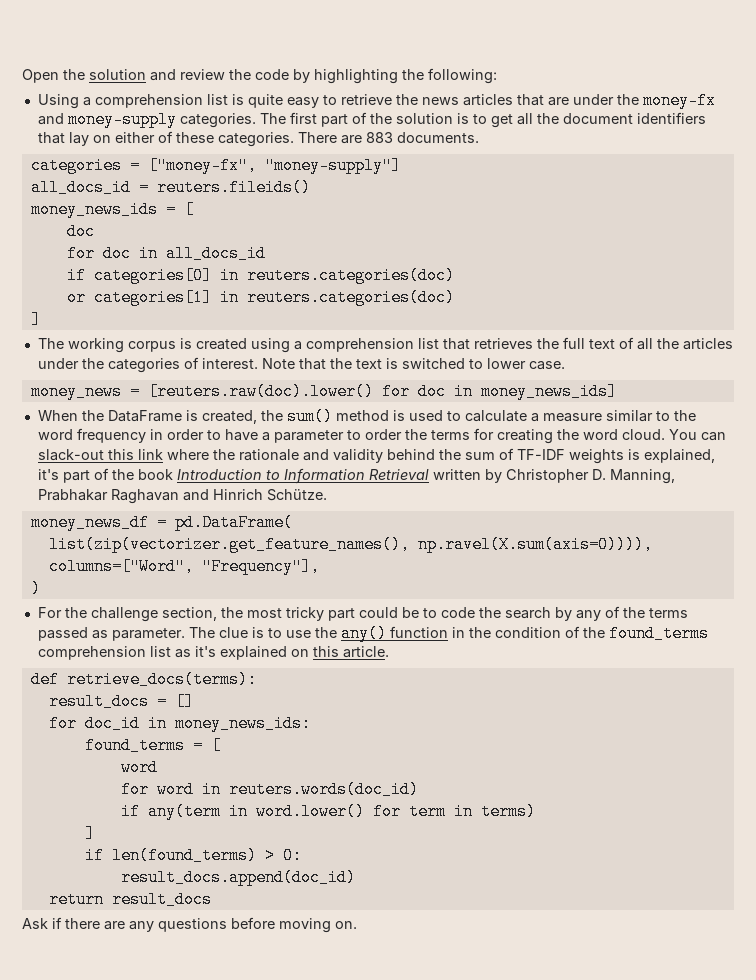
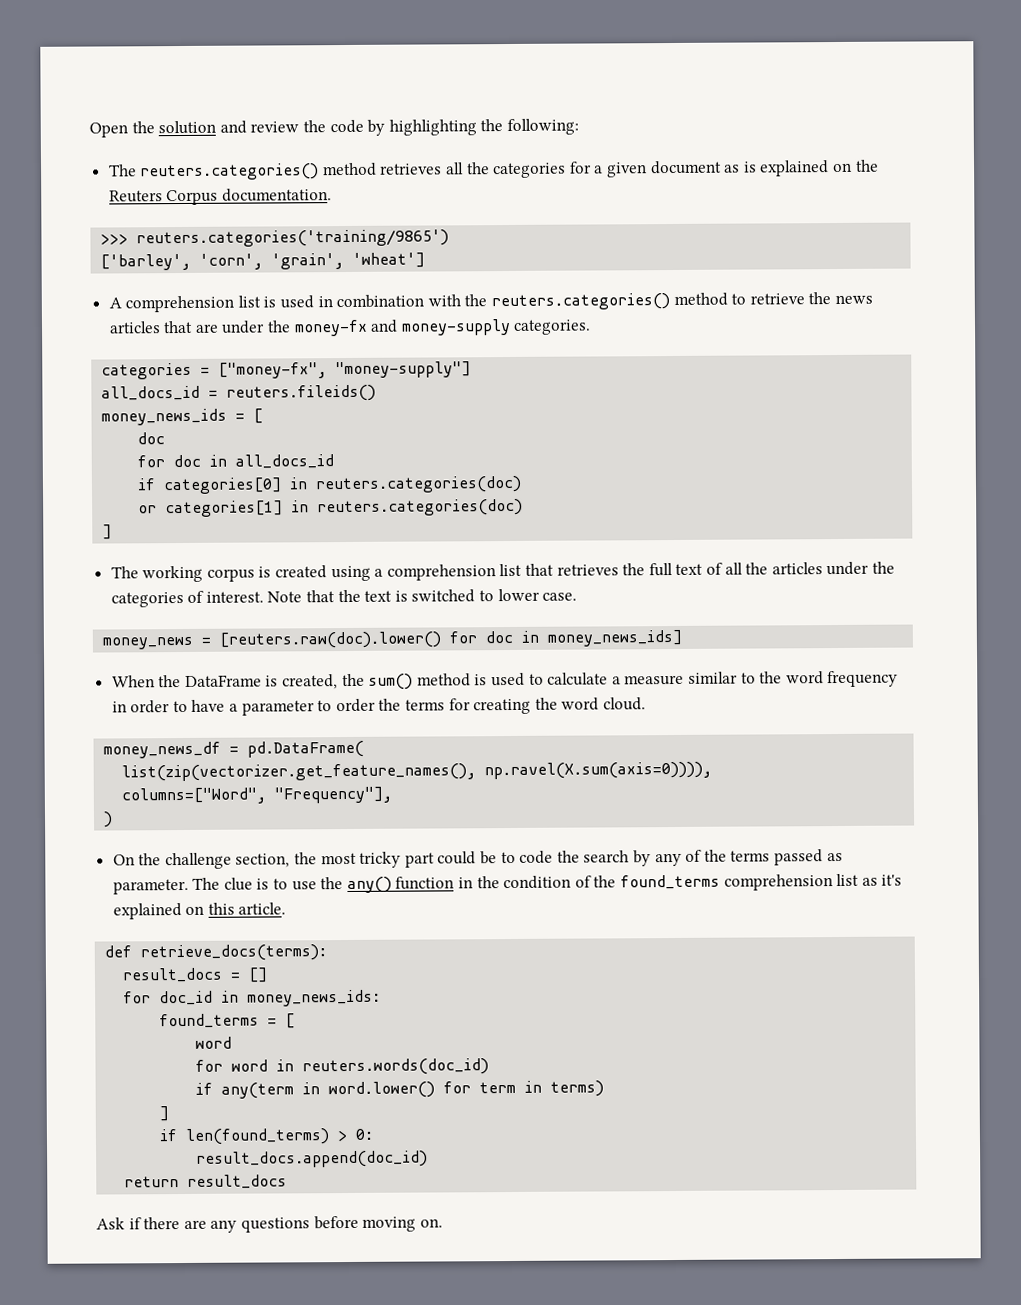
[37,94,319,109] Using a comprehension list is quite easy -> [108,159,879,181] [108,188,332,206] [100,229,450,248] [100,252,426,271] [108,292,728,313] The reuters.categories() method retrieves all the categories for a given document as is explained on the Reuters Corpus documentation. // >>> reuters.categories('training/9865') // ['barley', 'corn', 'grain', 'wheat'] // A comprehension list is used in combination with the reuters.categories() method
[259,112,706,128] [37,131,479,147] The first part of the solution is to get all the document identifiers that lay on either of these categories. There are 883 documents. -> (592, 327) none
[668,429,726,441] [37,448,715,464] [37,468,675,484] [37,489,327,504] You can slack-out this link where the rationale and validity behind the sum of TF-IDF weights is explained, it's part of the book Introduction to Information Retrieval written by Christopher D. Manning, Prabhakar Raghavan and Hinrich Schütze. -> (646, 704) none
[37,607,62,618] For -> [112,854,135,866] On

